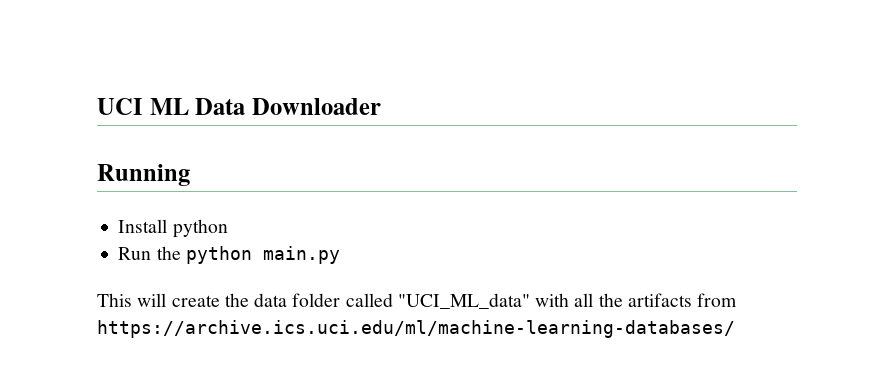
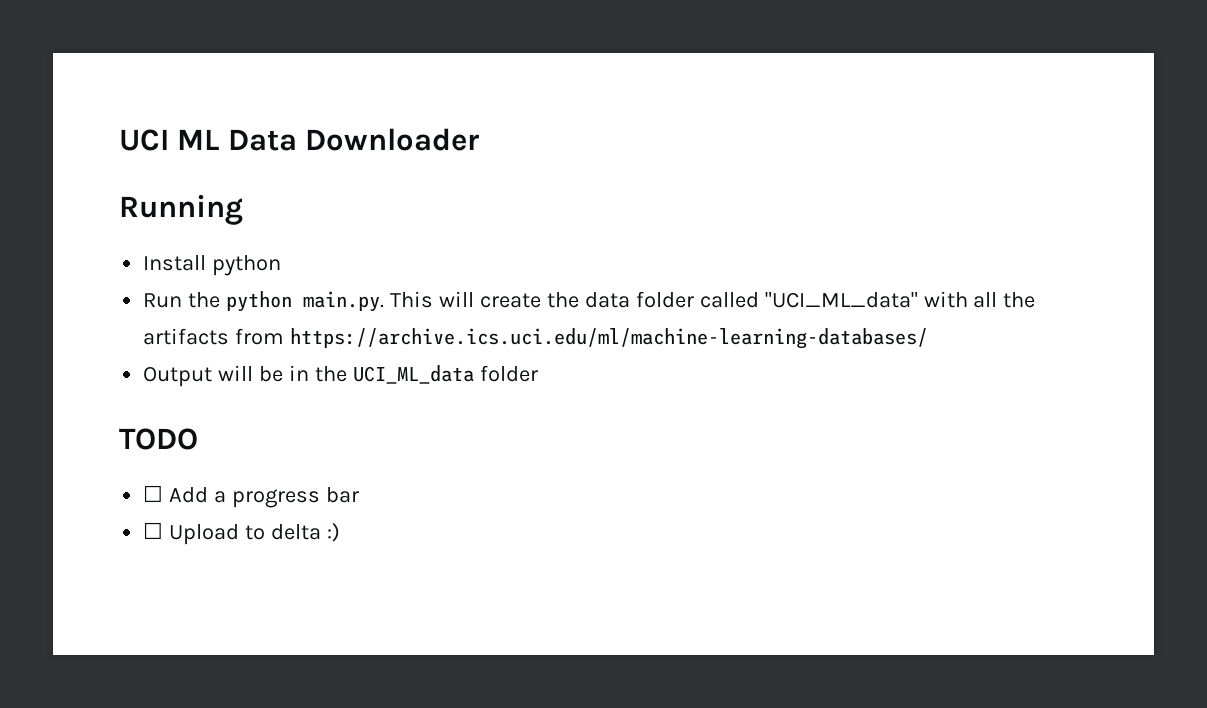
[262,246,340,264] main.py // -> [303,291,385,312] main.py.
(735, 329) none -> [143,365,538,387] [119,428,198,450] [143,485,359,508] [143,522,340,545] // Output will be in the UCI_ML_data folder // TODO // ☐ Add a progress bar // ☐ Upload to delta :)

